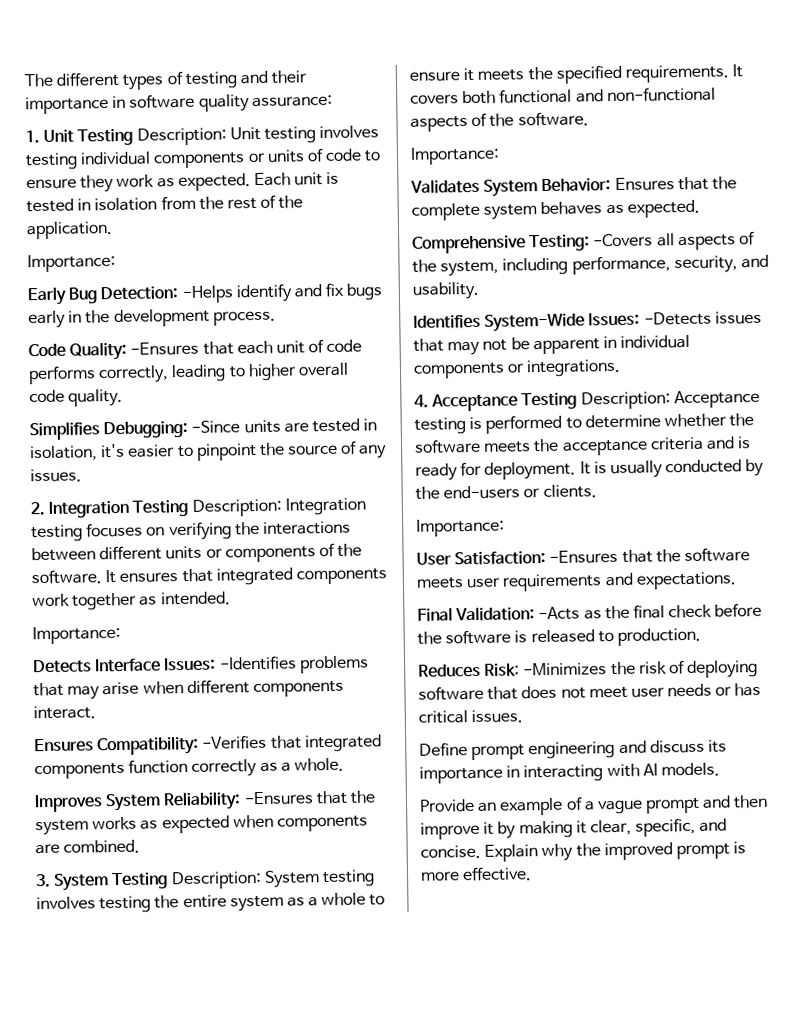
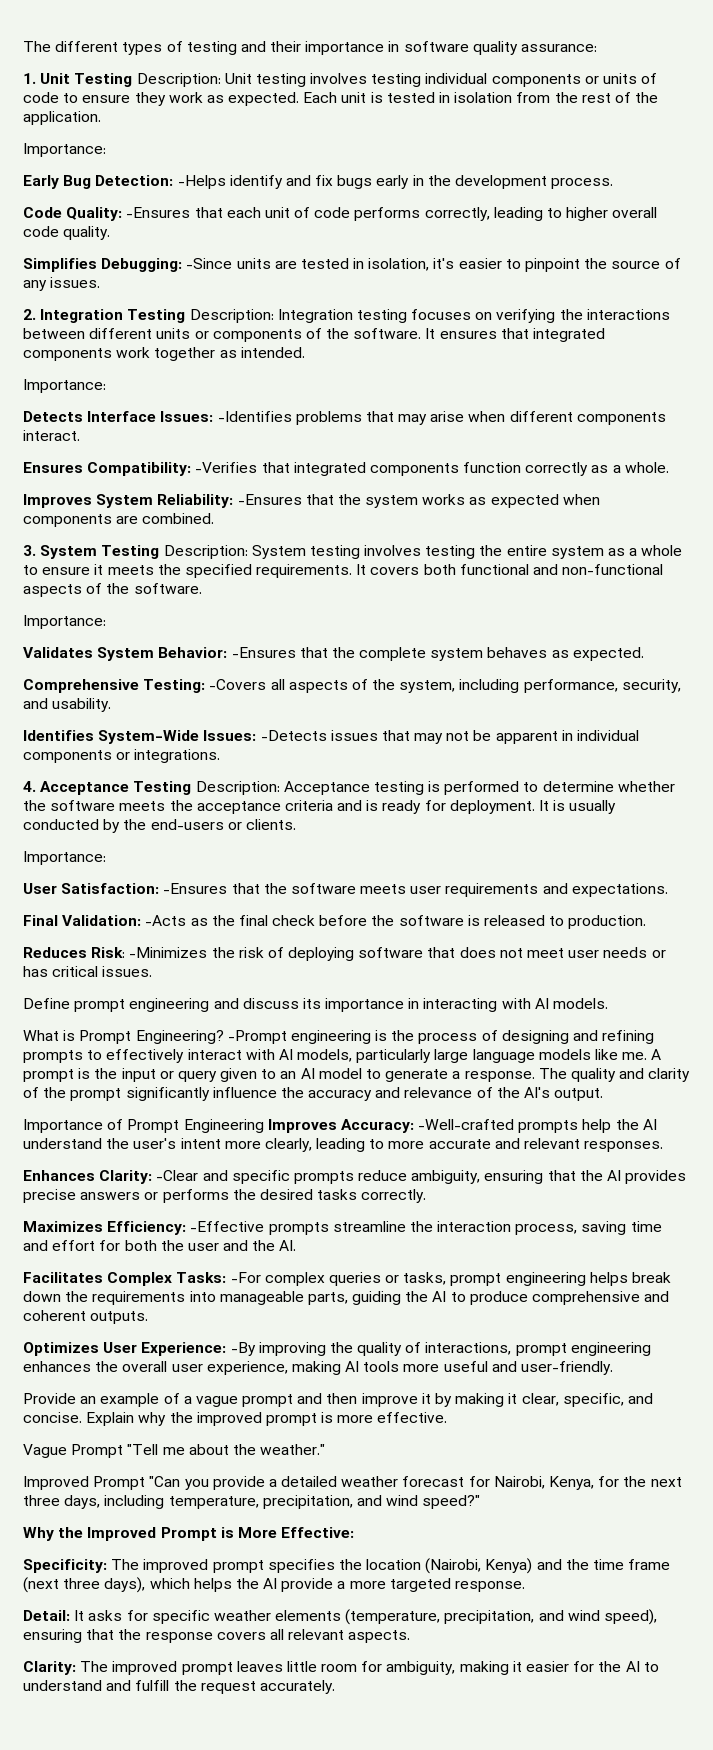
[614,177,675,191] Ensures -> [231,647,296,658] -Ensures
(720, 769) none -> [23,1030,655,1044] [23,1049,662,1063] [23,1068,691,1082] [23,1087,604,1101] [23,1119,657,1133] [23,1138,664,1152] [23,1170,687,1184] [23,1189,427,1203] [23,1221,662,1235] [23,1240,297,1251] [23,1272,672,1286] [23,1291,670,1305] [23,1310,149,1324] [23,1342,651,1356] [23,1361,614,1375] // What is Prompt Engineering? -Prompt engineering is the process of designing and refining prompts to effectively interact with AI models, particularly large language models like me. A prompt is the input or query given to an AI model to generate a response. The quality and clarity of the prompt significantly influence the accuracy and relevance of the AI's output. // Importance of Prompt Engineering Improves Accuracy: -Well-crafted prompts help the AI understand the user's intent more clearly, leading to more accurate and relevant responses. // Enhances Clarity: -Clear and specific prompts reduce ambiguity, ensuring that the AI provides precise answers or performs the desired tasks correctly. // Maximizes Efficiency: -Effective prompts streamline the interaction process, saving time and effort for both the user and the AI. // Facilitates Complex Tasks: -For complex queries or tasks, prompt engineering helps break down the requirements into manageable parts, guiding the AI to produce comprehensive and coherent outputs. // Optimizes User Experience: -By improving the quality of interactions, prompt engineering enhances the overall user experience, making AI tools more useful and user-friendly.
(533, 874) none -> [23,1444,326,1458] [23,1476,682,1490] [23,1495,481,1509] [23,1527,355,1541] [23,1558,671,1574] [23,1577,526,1593] [23,1609,658,1625] [23,1629,411,1643] [23,1661,659,1675] [23,1680,335,1694] // Vague Prompt "Tell me about the weather." // Improved Prompt "Can you provide a detailed weather forecast for Nairobi, Kenya, for the next three days, including temperature, precipitation, and wind speed?" // Why the Improved Prompt is More Effective: // Specificity: The improved prompt specifies the location (Nairobi, Kenya) and the time frame (next three days), which helps the AI provide a more targeted response. // Detail: It asks for specific weather elements (temperature, precipitation, and wind speed), ensuring that the response covers all relevant aspects. // Clarity: The improved prompt leaves little room for ambiguity, making it easier for the AI to understand and fulfill the request accurately.

